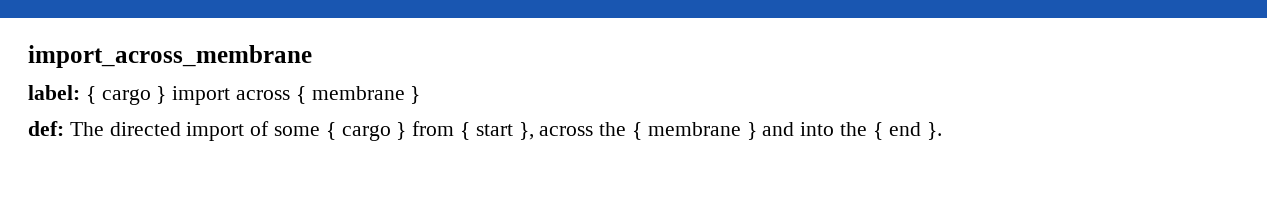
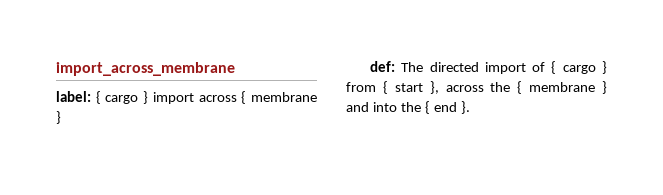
[274,126,321,136] some -> (546, 67) none

